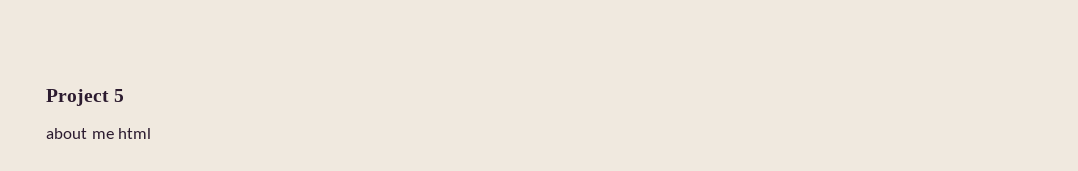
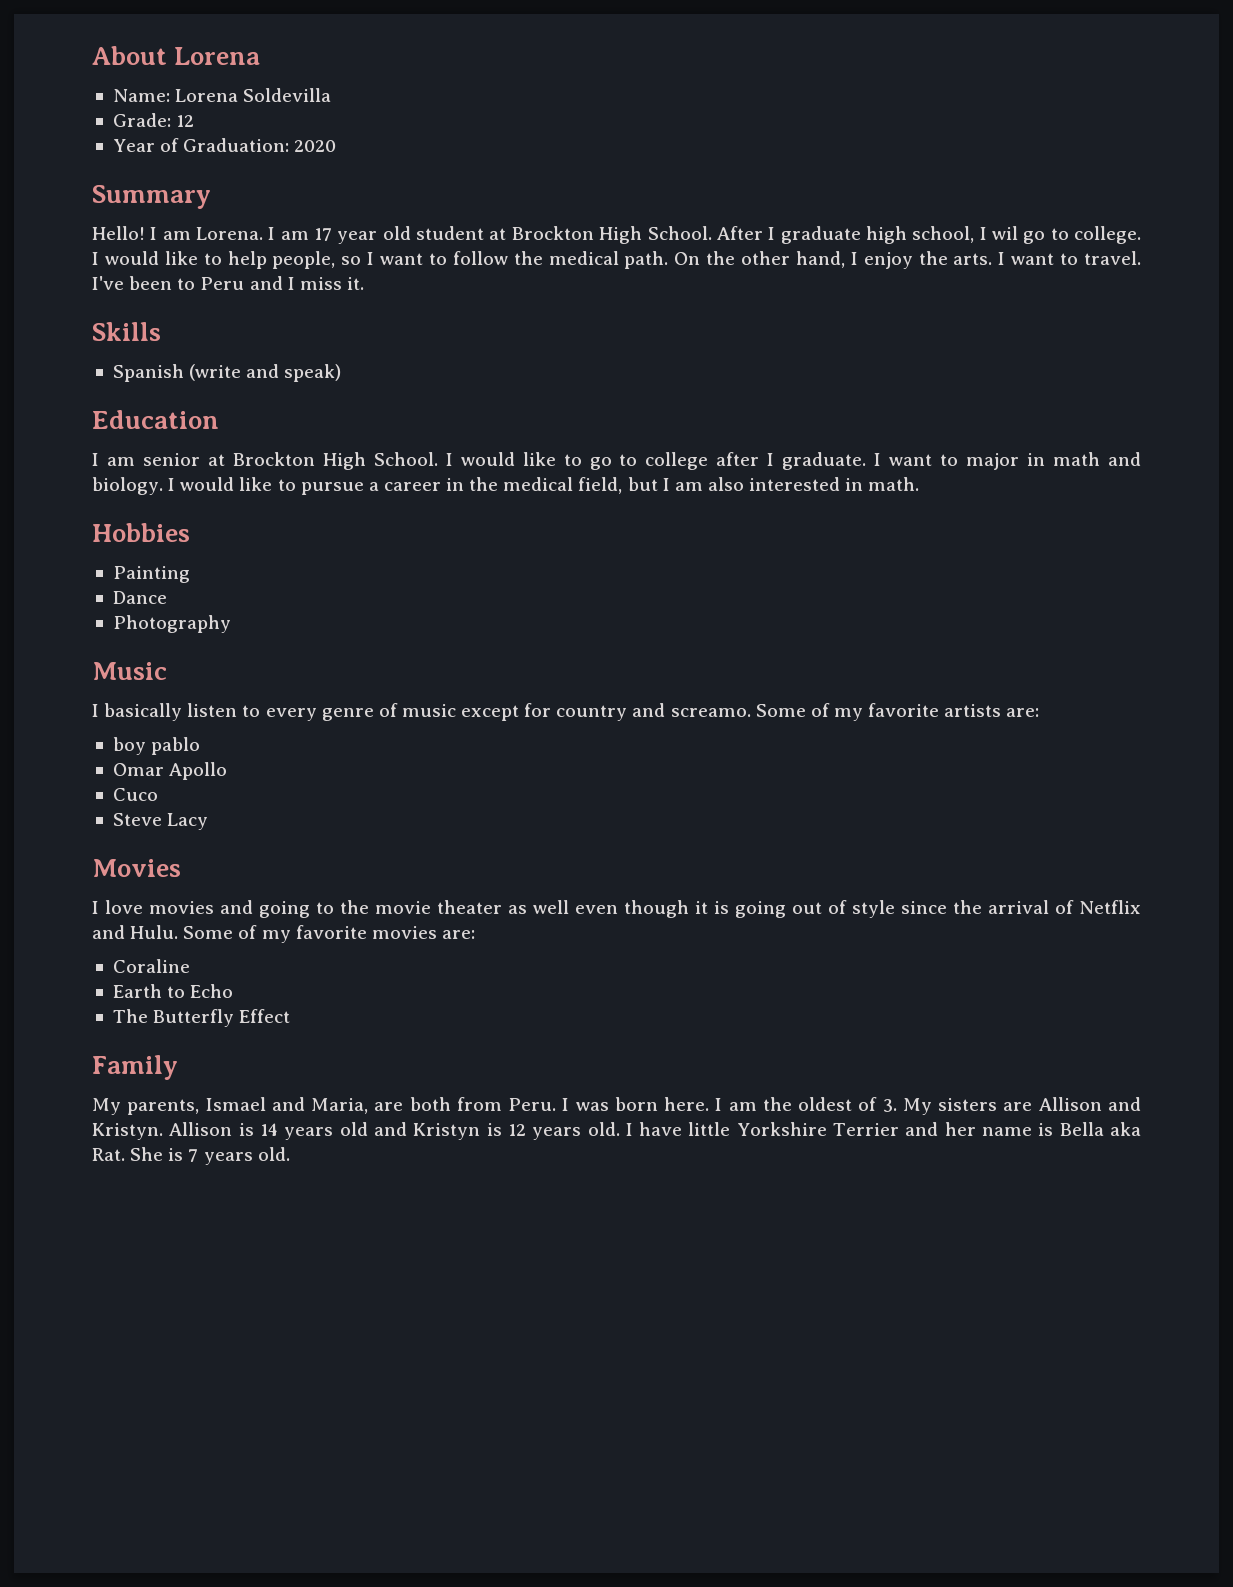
[46,89,125,106] [46,128,152,139] Project 5 // about me html -> [92,46,261,65] [112,88,332,102] [112,113,195,127] [112,138,337,152] [92,185,211,209] [92,226,1141,244] [92,251,1141,269] [92,276,364,290] [92,322,161,341] [112,364,342,382] [92,410,219,429] [92,452,1141,470] [92,477,920,495] [92,523,190,542] [112,566,190,583] [112,591,167,604] [112,615,231,633] [92,662,167,680] [92,703,1040,721] [112,737,201,755] [112,762,228,780] [112,788,158,801] [112,813,209,830] [92,859,181,877] [92,900,1141,918] [92,925,475,943] [112,959,190,973] [112,984,234,998] [112,1009,291,1027] [92,1055,178,1080] [92,1097,1141,1115] [92,1122,1141,1140] [92,1147,290,1165] About Lorena // Name: Lorena Soldevilla // Grade: 12 // Year of Graduation: 2020 // Summary // Hello! I am Lorena. I am 17 year old student at Brockton High School. After I graduate high school, I wil go to college. I would like to help people, so I want to follow the medical path. On the other hand, I enjoy the arts. I want to travel. I've been to Peru and I miss it. // Skills // Spanish (write and speak) // Education // I am senior at Brockton High School. I would like to go to college after I graduate. I want to major in math and biology. I would like to pursue a career in the medical field, but I am also interested in math. // Hobbies // Painting // Dance // Photography // Music // I basically listen to every genre of music except for country and screamo. Some of my favorite artists are: // boy pablo // Omar Apollo // Cuco // Steve Lacy // Movies // I love movies and going to the movie theater as well even though it is going out of style since the arrival of Netflix and Hulu. Some of my favorite movies are: // Coraline // Earth to Echo // The Butterfly Effect // Family // My parents, Ismael and Maria, are both from Peru. I was born here. I am the oldest of 3. My sisters are Allison and Kristyn. Allison is 14 years old and Kristyn is 12 years old. I have little Yorkshire Terrier and her name is Bella aka Rat. She is 7 years old.

